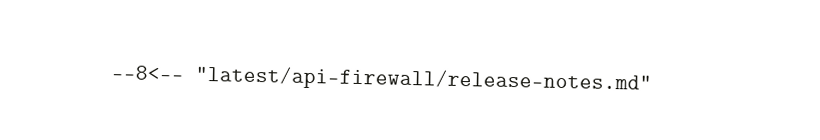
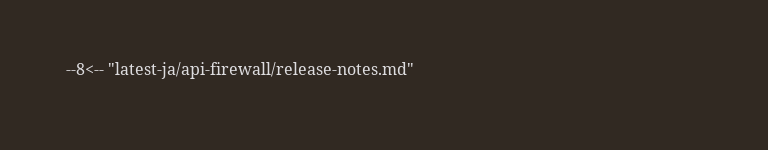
[195,64,652,95] "latest/api-firewall/release-notes.md" -> [108,62,415,79] "latest-ja/api-firewall/release-notes.md"

